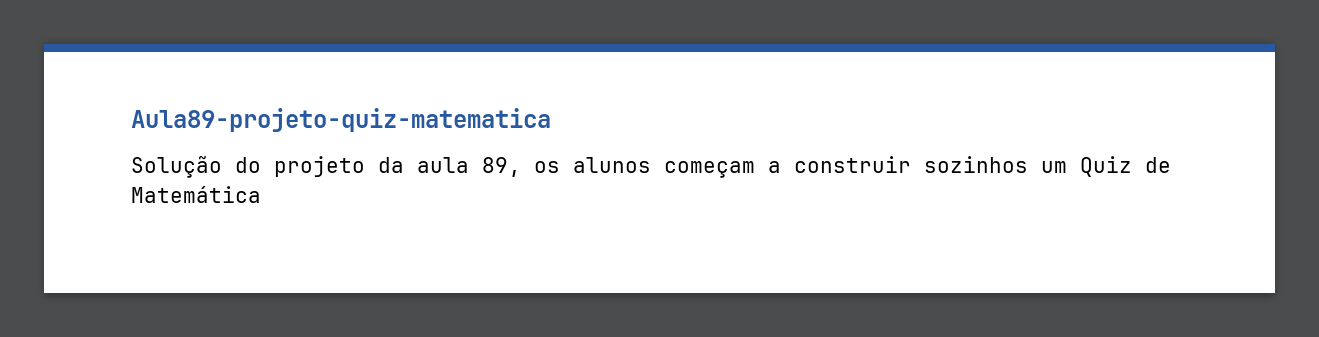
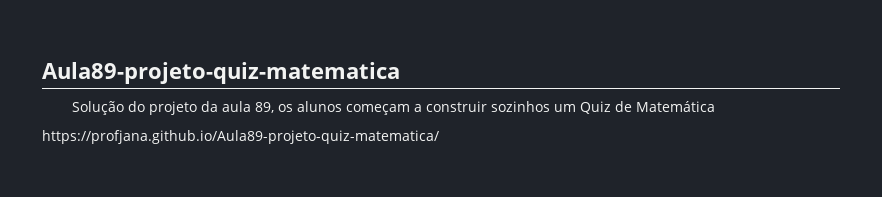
(261, 194) none -> [42,130,439,144] // https://profjana.github.io/Aula89-projeto-quiz-matematica/

